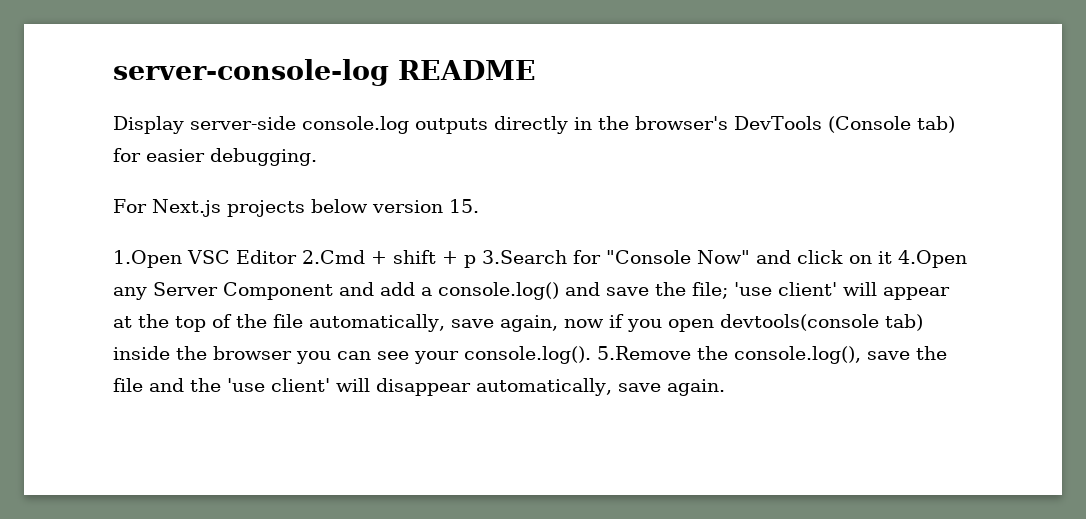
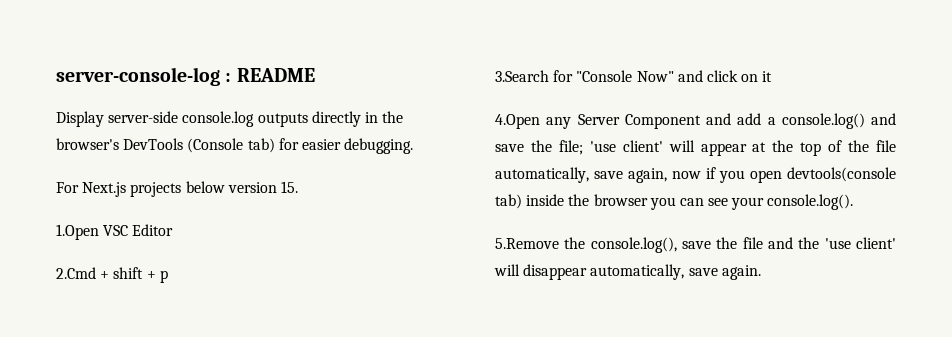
(389, 72) none -> [225,73,232,82] :
(297, 257) none -> (174, 230) //
(476, 261) none -> (168, 276) //
(892, 257) none -> (773, 76) //
(591, 355) none -> (854, 202) //

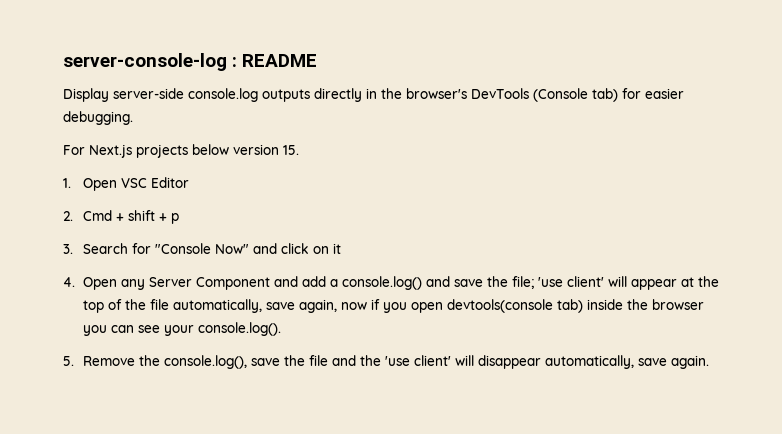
[56,224,99,240] 1.Open -> [63,178,117,191] 1. Open
[56,267,96,279] 2.Cmd -> [63,210,112,221] 2. Cmd
[495,70,549,82] 3.Search -> [63,243,128,254] 3. Search
[495,114,540,129] 4.Open -> [63,277,117,290] 4. Open
[495,238,559,249] 5.Remove -> [63,356,135,366] 5. Remove

